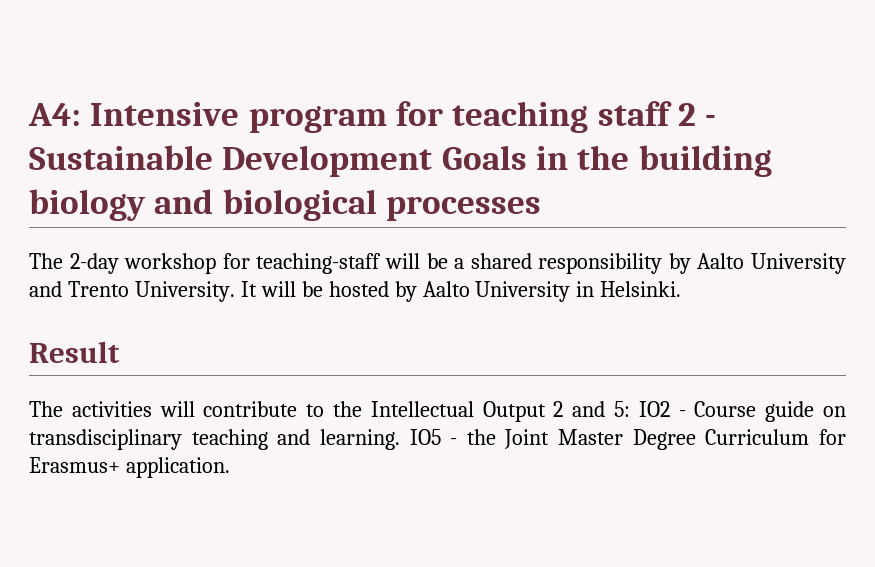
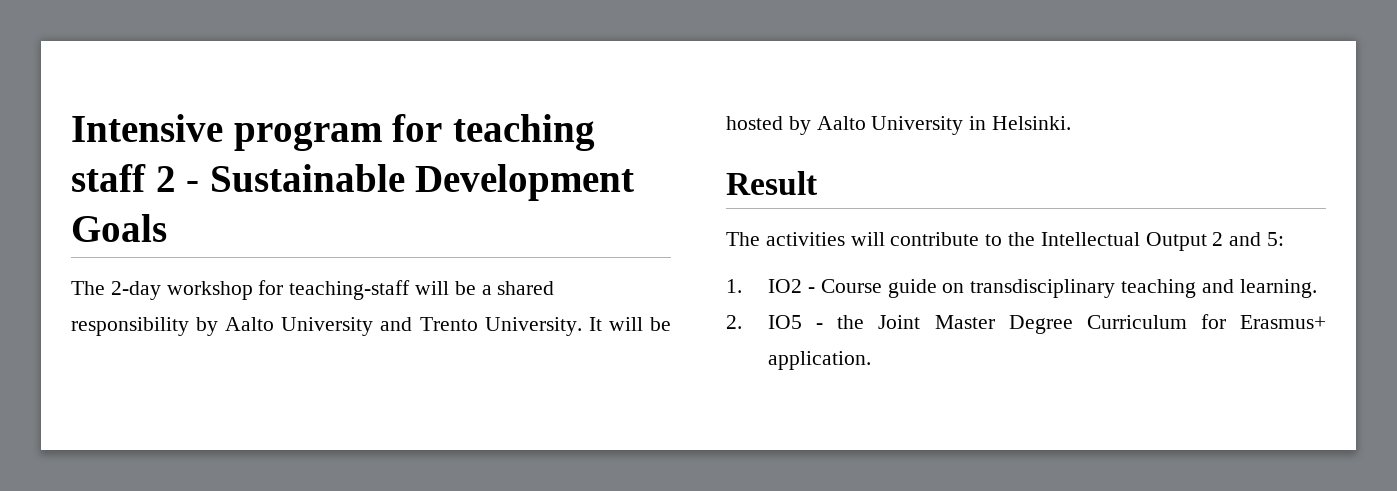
[28,103,81,126] A4: -> (71, 128) none
[535,145,772,177] [29,189,541,221] in the building biology and biological processes -> (167, 228) none
(630, 409) none -> [726,279,742,293] // 1.
(400, 439) none -> [726,315,742,329] // 2.

